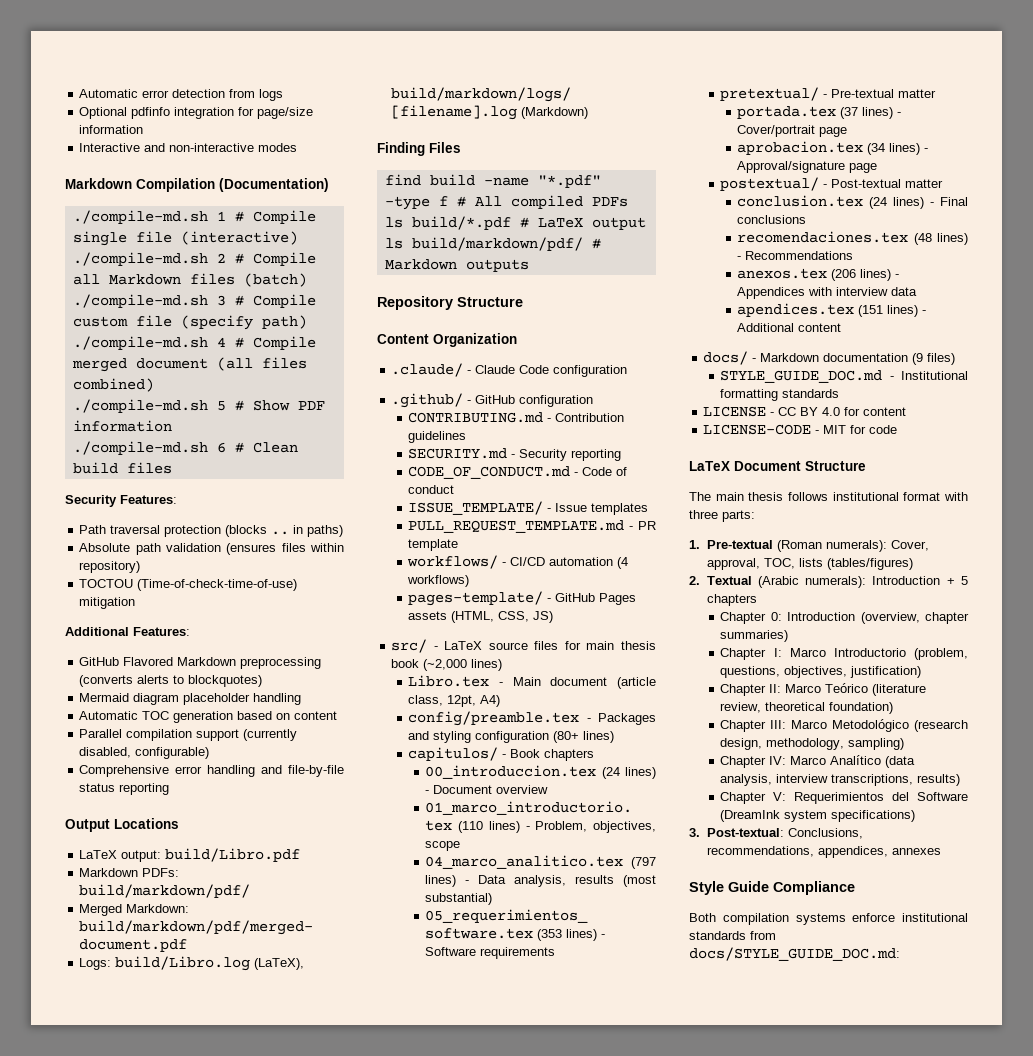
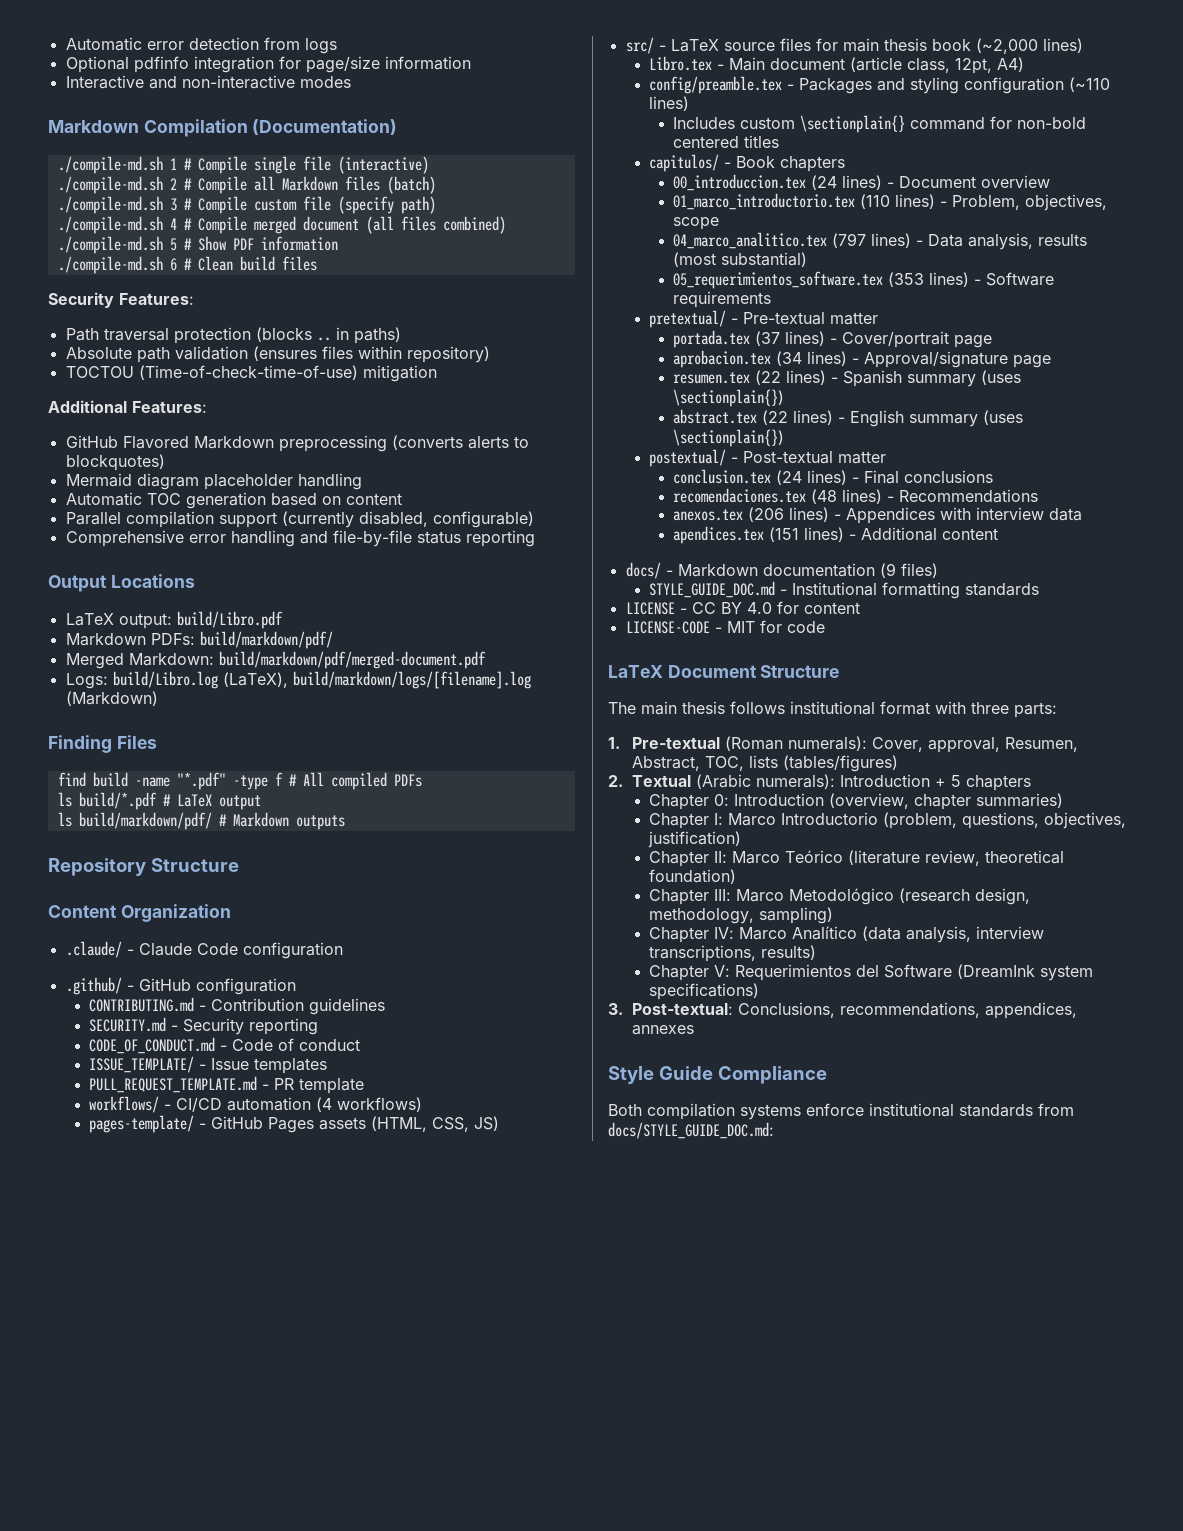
[553,731,615,743] (80+ lines) -> [1069,77,1111,92] [649,96,690,111] [673,115,1087,133] [673,135,780,148] (~110 lines) // Includes custom \sectionplain{} command for non-bold centered titles
(878, 168) none -> [673,370,1022,387] [673,389,785,407] [673,409,1024,427] [673,429,785,447] // resumen.tex (22 lines) - Spanish summary (uses \sectionplain{}) // abstract.tex (22 lines) - English summary (uses \sectionplain{})
(760, 564) none -> [1004,737,1078,752] [631,756,700,771] Resumen, Abstract,

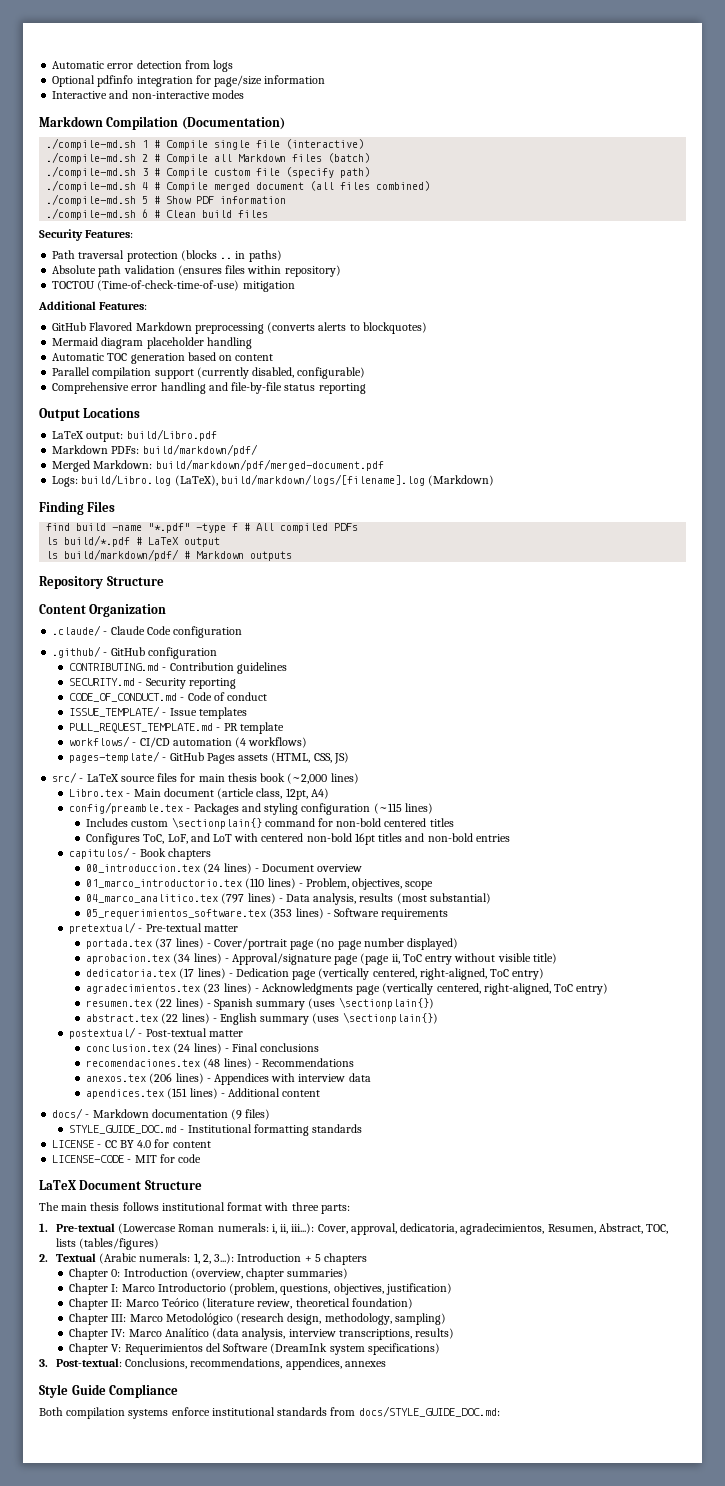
[1069,77,1111,92] (~110 -> [373,803,402,814] (~115
(780, 141) none -> [86,833,510,845] // Configures ToC, LoF, and LoT with centered non-bold 16pt titles and non-bold entries
(993, 341) none -> [316,938,459,950] (no page number displayed)
(1052, 361) none -> [360,953,557,965] [86,968,545,980] [86,983,609,995] (page ii, ToC entry without visible title) // dedicatoria.tex (17 lines) - Dedication page (vertically centered, right-aligned, ToC entry) // agradecimientos.tex (23 lines) - Acknowledgments page (vertically centered, right-aligned, ToC entry)
[724,736,1000,753] (Roman numerals): Cover, approval, -> [118,1223,545,1235] (Lowercase Roman numerals: i, ii, iii...): Cover, approval, dedicatoria, agradecimientos,
[755,774,835,789] numerals): -> [139,1253,235,1264] numerals: 1, 2, 3...):

